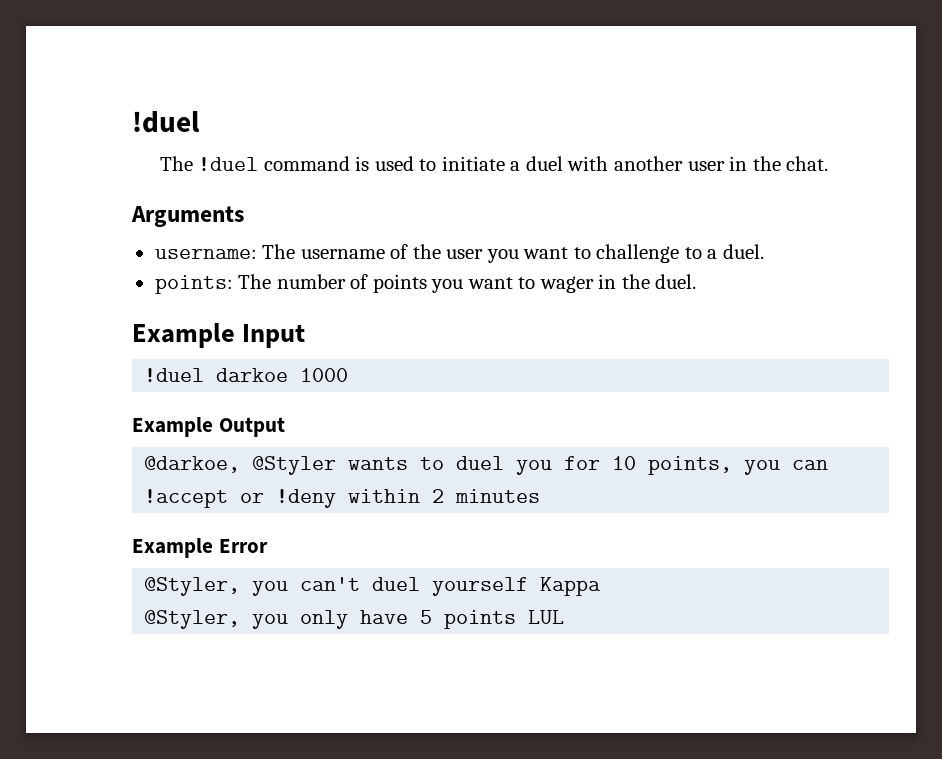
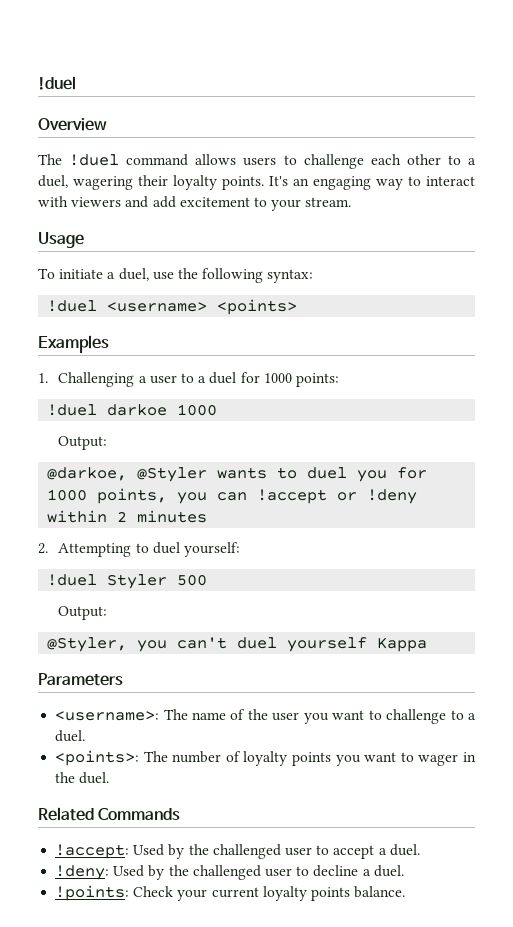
[132,111,200,133] !duel -> [38,76,76,90] [38,118,107,131] !duel // Overview
[355,156,829,171] [131,206,244,227] [154,244,385,259] is used to initiate a duel with another user in the chat. // Arguments // username: The username -> [195,154,477,169] [38,175,475,190] [38,196,352,211] [38,232,84,248] [38,268,314,283] [47,299,298,315] [38,335,109,353] [38,372,339,387] [47,404,218,416] [58,436,108,450] [47,467,428,482] [47,488,418,504] [47,510,208,523] [38,542,240,557] [47,574,208,589] [58,606,108,620] [47,637,428,652] [38,673,123,686] [55,709,226,721] allows users to challenge each other to a duel, wagering their loyalty points. It's an engaging way to interact with viewers and add excitement to your stream. // Usage // To initiate a duel, use the following syntax: // !duel <username> <points> // Examples // 1. Challenging a user to a duel for 1000 points: // !duel darkoe 1000 // Output: // @darkoe, @Styler wants to duel you for 1000 points, you can !accept or !deny within 2 minutes // 2. Attempting to duel yourself: // !duel Styler 500 // Output: // @Styler, you can't duel yourself Kappa // Parameters // <username>: The name
[154,275,233,294] points: -> [55,750,140,766] <points>:
(369, 281) none -> [243,751,288,766] loyalty
[132,323,306,348] [144,368,349,382] [132,417,285,437] [144,456,829,475] [144,489,541,508] [132,538,268,558] [144,577,602,596] [144,610,565,629] Example Input // !duel darkoe 1000 // Example Output // @darkoe, @Styler wants to duel you for 10 points, you can !accept or !deny within 2 minutes // Example Error // @Styler, you can't duel yourself Kappa // @Styler, you only have 5 points LUL -> [38,807,181,821] [55,844,420,859] [55,865,404,880] [55,885,406,901] Related Commands // !accept: Used by the challenged user to accept a duel. // !deny: Used by the challenged user to decline a duel. // !points: Check your current loyalty points balance.

